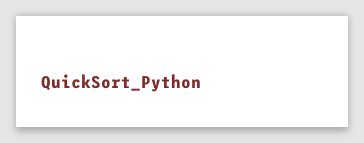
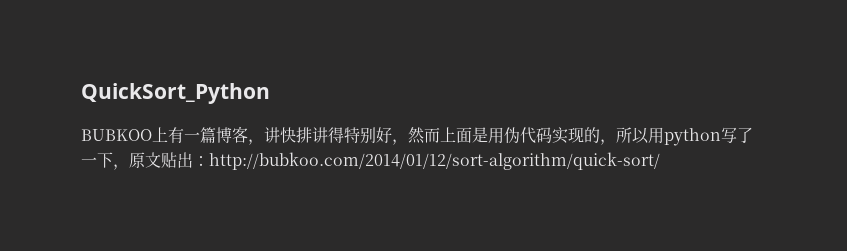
(201, 83) none -> [81,126,753,146] [81,152,660,170] // BUBKOO上有一篇博客，讲快排讲得特别好，然而上面是用伪代码实现的，所以用python写了一下，原文贴出：http://bubkoo.com/2014/01/12/sort-algorithm/quick-sort/

